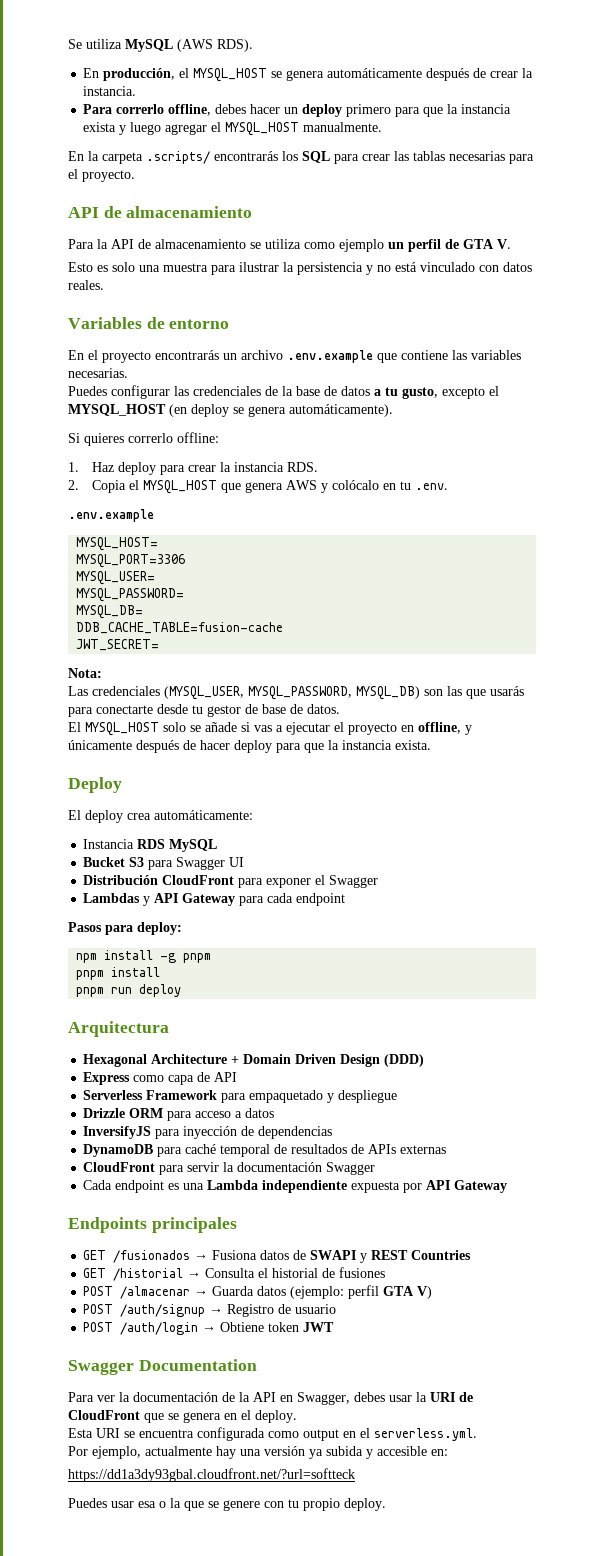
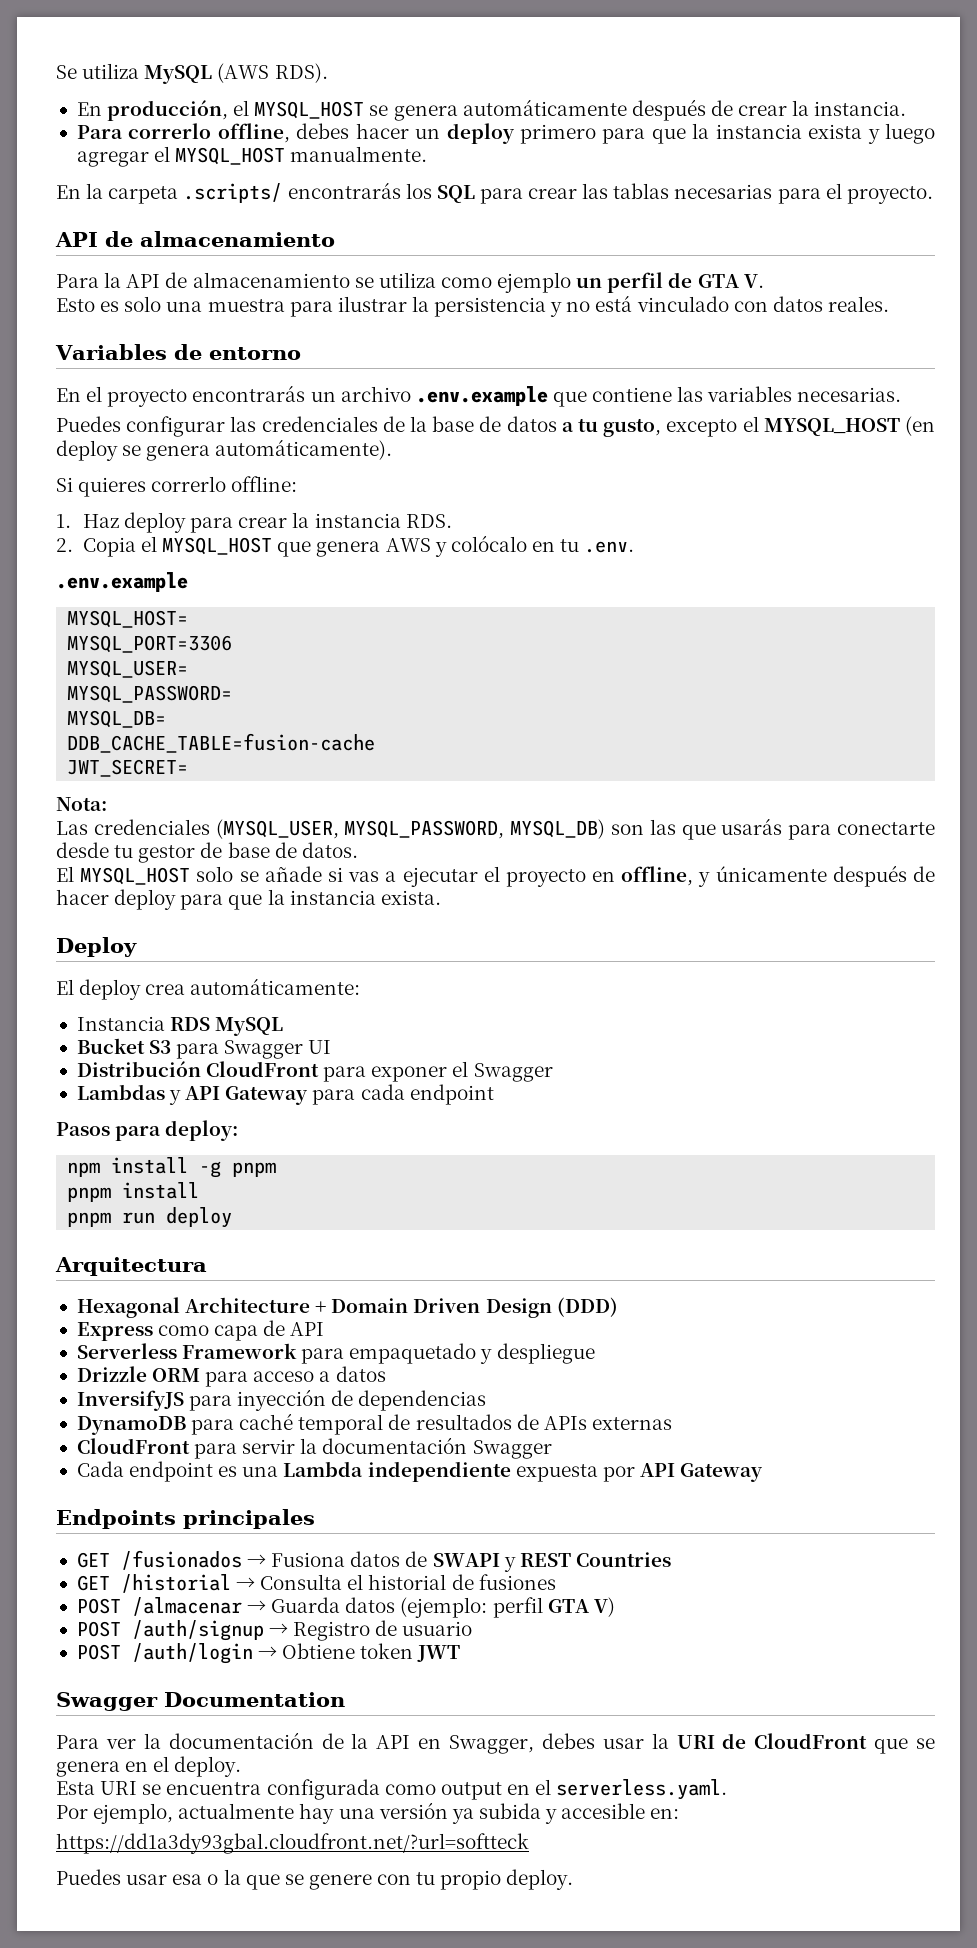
[374,1428,477,1441] serverless.yml. -> [556,1779,728,1800] serverless.yaml.

